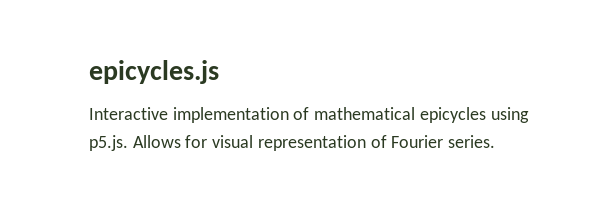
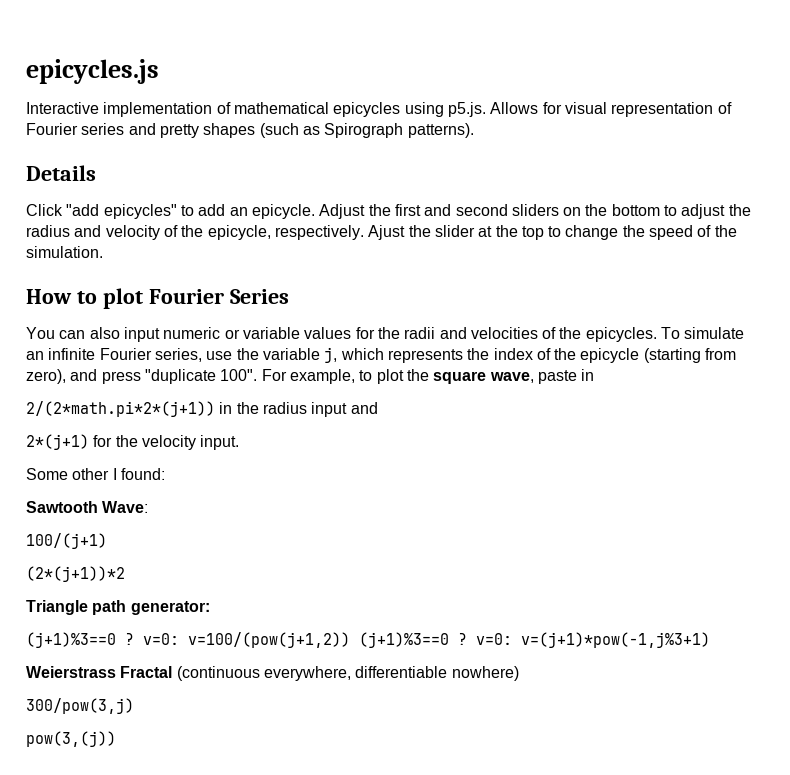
[448,135,496,148] series. -> [81,123,474,138] [26,165,96,181] [26,204,751,219] [26,225,737,240] [26,246,103,258] [26,288,289,309] [26,327,745,342] [26,347,737,363] [26,369,595,384] [26,401,378,417] [26,434,240,450] [26,468,165,480] [26,501,149,513] [26,533,107,549] [26,566,125,582] [26,600,210,615] [26,632,710,648] [26,666,519,681] [26,698,134,714] [26,731,116,747] series and pretty shapes (such as Spirograph patterns). // Details // Click "add epicycles" to add an epicycle. Adjust the first and second sliders on the bottom to adjust the radius and velocity of the epicycle, respectively. Ajust the slider at the top to change the speed of the simulation. // How to plot Fourier Series // You can also input numeric or variable values for the radii and velocities of the epicycles. To simulate an infinite Fourier series, use the variable j, which represents the index of the epicycle (starting from zero), and press "duplicate 100". For example, to plot the square wave, paste in // 2/(2*math.pi*2*(j+1)) in the radius input and // 2*(j+1) for the velocity input. // Some other I found: // Sawtooth Wave: // 100/(j+1) // (2*(j+1))*2 // Triangle path generator: // (j+1)%3==0 ? v=0: v=100/(pow(j+1,2)) (j+1)%3==0 ? v=0: v=(j+1)*pow(-1,j%3+1) // Weierstrass Fractal (continuous everywhere, differentiable nowhere) // 300/pow(3,j) // pow(3,(j))

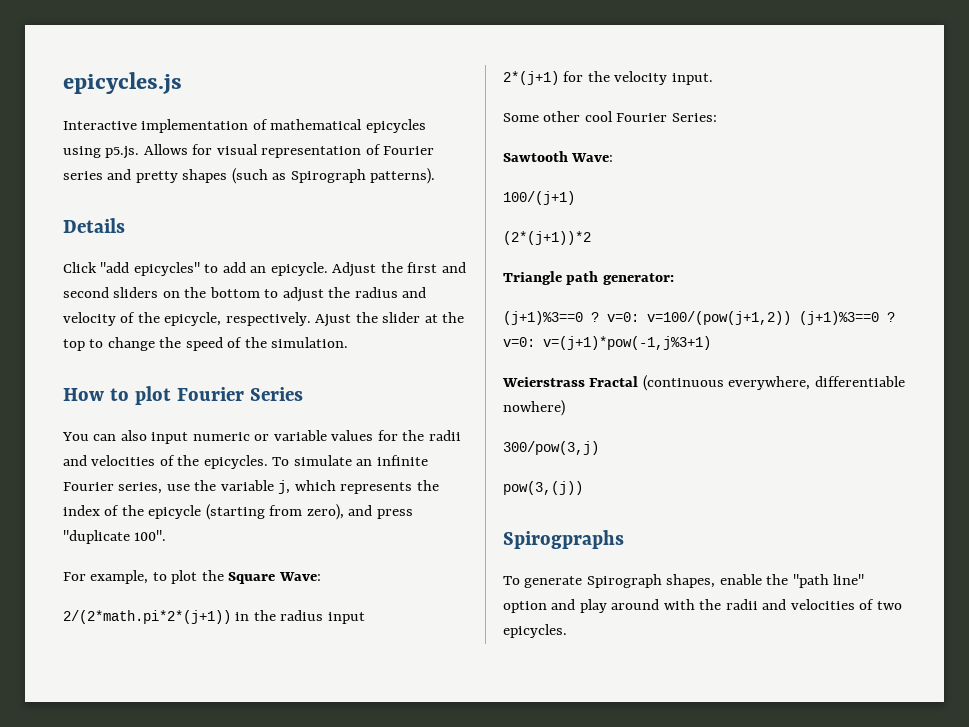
(258, 375) none -> (167, 535) //
[433,369,595,384] square wave, paste in -> [228,572,321,584] Square Wave:
[350,402,378,414] and -> (365, 618) none
[112,468,165,480] I found: -> [584,111,717,122] cool Fourier Series:
(116, 739) none -> [503,530,624,549] [503,574,865,588] [503,599,902,613] [503,624,567,638] // Spirogpraphs // To generate Spirograph shapes, enable the "path line" option and play around with the radii and velocities of two epicycles.

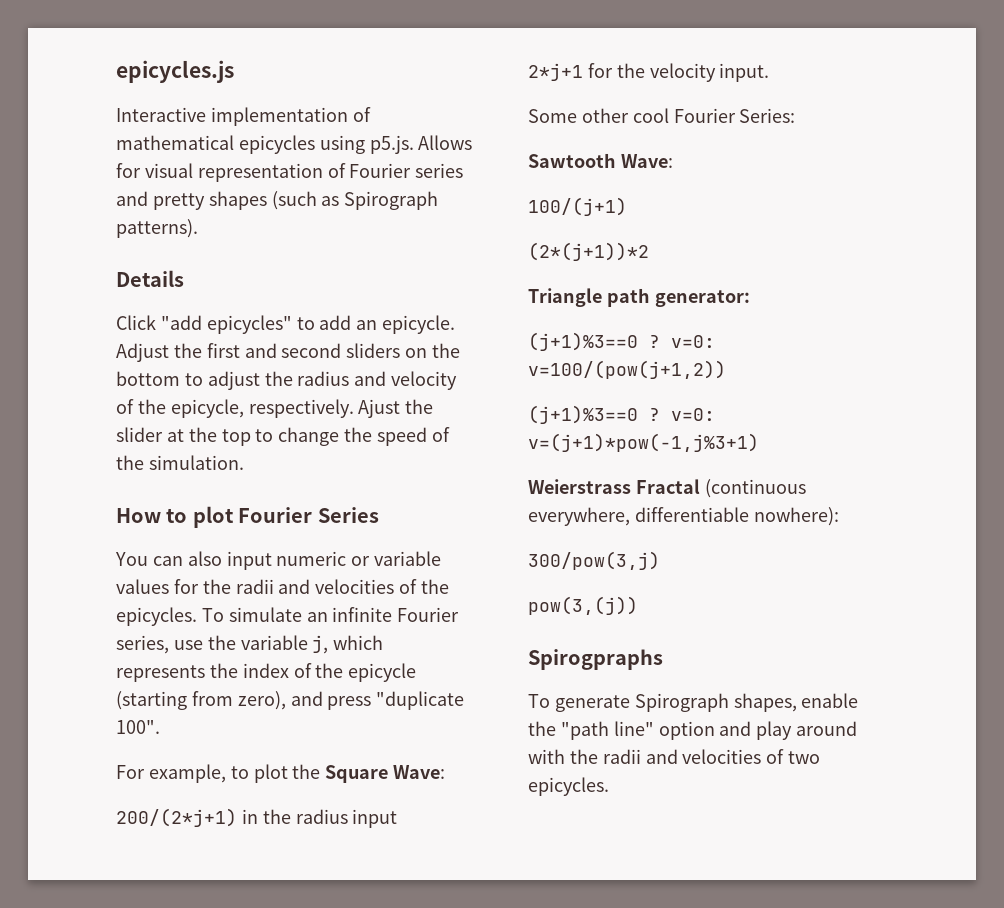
[63,610,231,624] 2/(2*math.pi*2*(j+1)) -> [116,808,237,827] 200/(2*j+1)
[503,71,559,85] 2*(j+1) -> [528,63,583,81] 2*j+1
(791, 318) none -> (726, 369) //
[503,400,565,416] nowhere) -> [753,507,839,526] nowhere):

